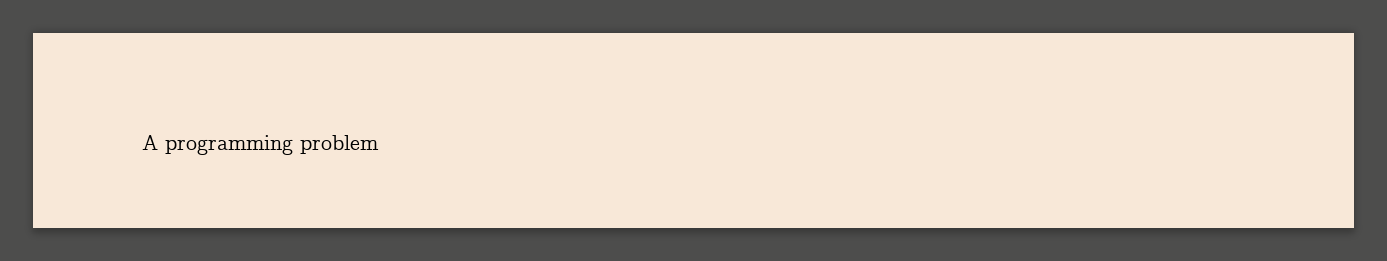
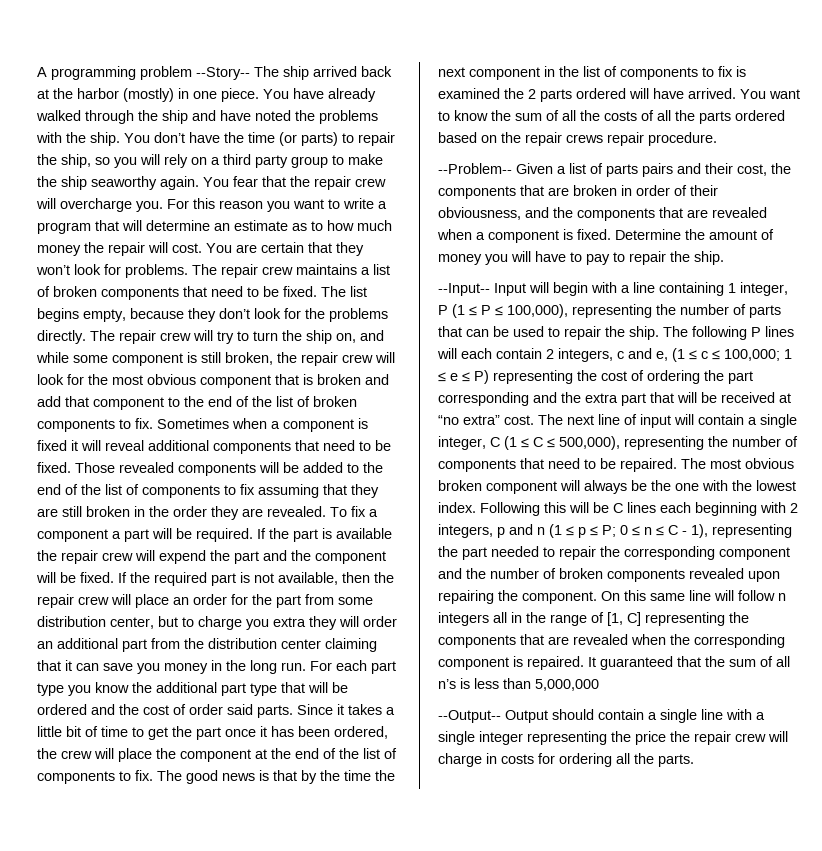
(379, 144) none -> [196,66,392,80] [37,88,376,102] [36,110,378,124] [36,132,395,146] [37,154,383,168] [37,176,386,190] [36,198,387,212] [37,220,392,234] [37,242,364,256] [36,264,390,278] [37,286,367,300] [37,308,388,322] [37,330,384,344] [36,352,395,366] [37,374,389,388] [37,396,357,410] [37,418,368,432] [37,440,391,454] [37,462,383,476] [37,484,379,498] [37,506,378,520] [37,528,392,542] [37,550,386,564] [36,572,394,586] [37,594,373,608] [37,616,397,630] [37,638,377,652] [37,660,396,674] [37,682,348,696] [37,704,395,718] [37,726,388,740] [37,748,397,762] [37,770,395,784] [438,66,746,80] [438,88,800,102] [438,110,785,124] [438,132,717,146] [438,163,791,177] [438,185,718,199] [438,207,767,221] [437,229,774,243] [438,251,724,265] [438,282,788,296] [438,304,781,318] [438,326,794,340] [437,348,792,362] [438,370,753,384] [438,392,791,406] [438,414,797,428] [438,436,798,450] [438,458,794,472] [438,480,796,494] [438,502,798,516] [438,524,792,538] [438,546,790,560] [438,568,780,582] [438,590,786,604] [438,612,749,626] [438,634,785,648] [438,656,790,670] [438,678,599,691] [438,709,765,723] [438,731,788,745] [438,753,694,767] --Story-- The ship arrived back at the harbor (mostly) in one piece. You have already walked through the ship and have noted the problems with the ship. You don’t have the time (or parts) to repair the ship, so you will rely on a third party group to make the ship seaworthy again. You fear that the repair crew will overcharge you. For this reason you want to write a program that will determine an estimate as to how much money the repair will cost. You are certain that they won’t look for problems. The repair crew maintains a list of broken components that need to be fixed. The list begins empty, because they don’t look for the problems directly. The repair crew will try to turn the ship on, and while some component is still broken, the repair crew will look for the most obvious component that is broken and add that component to the end of the list of broken components to fix. Sometimes when a component is fixed it will reveal additional components that need to be fixed. Those revealed components will be added to the end of the list of components to fix assuming that they are still broken in the order they are revealed. To fix a component a part will be required. If the part is available the repair crew will expend the part and the component will be fixed. If the required part is not available, then the repair crew will place an order for the part from some distribution center, but to charge you extra they will order an additional part from the distribution center claiming that it can save you money in the long run. For each part type you know the additional part type that will be ordered and the cost of order said parts. Since it takes a little bit of time to get the part once it has been ordered, the crew will place the component at the end of the list of components to fix. The good news is that by the time the next component in the list of components to fix is examined the 2 parts ordered will have arrived. You want to know the sum of all the costs of all the parts ordered based on the repair crews repair procedure. // --Problem-- Given a list of parts pairs and their cost, the components that are broken in order of their obviousness, and the components that are revealed when a component is fixed. Determine the amount of money you will have to pay to repair the ship. // --Input-- Input will begin with a line containing 1 integer, P (1 ≤ P ≤ 100,000), representing the number of parts that can be used to repair the ship. The following P lines will each contain 2 integers, c and e, (1 ≤ c ≤ 100,000; 1 ≤ e ≤ P) representing the cost of ordering the part corresponding and the extra part that will be received at “no extra” cost. The next line of input will contain a single integer, C (1 ≤ C ≤ 500,000), representing the number of components that need to be repaired. The most obvious broken component will always be the one with the lowest index. Following this will be C lines each beginning with 2 integers, p and n (1 ≤ p ≤ P; 0 ≤ n ≤ C - 1), representing the part needed to repair the corresponding component and the number of broken components revealed upon repairing the component. On this same line will follow n integers all in the range of [1, C] representing the components that are revealed when the corresponding component is repaired. It guaranteed that the sum of all n’s is less than 5,000,000 // --Output-- Output should contain a single line with a single integer representing the price the repair crew will charge in costs for ordering all the parts.

